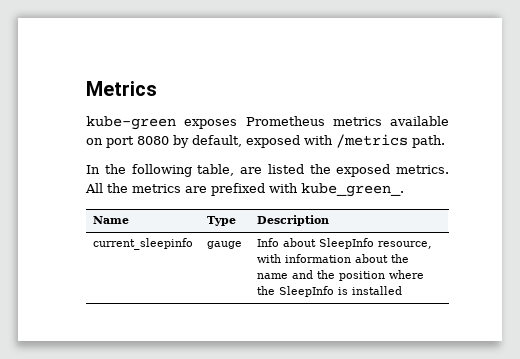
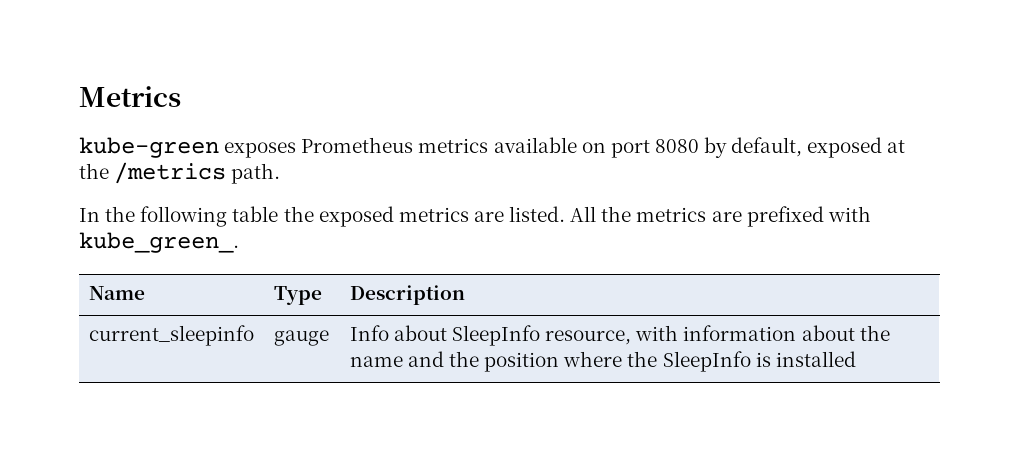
[304,135,333,145] with -> [887,140,906,153] [79,163,109,179] at the
[197,164,449,177] table, are listed the exposed metrics. -> [232,206,566,227] table the exposed metrics are listed.

